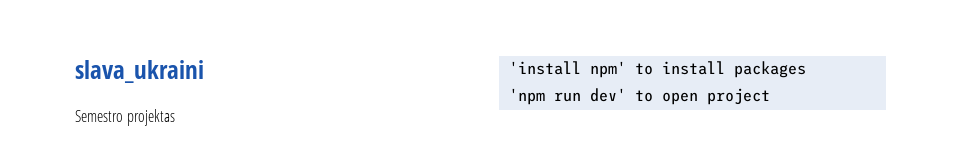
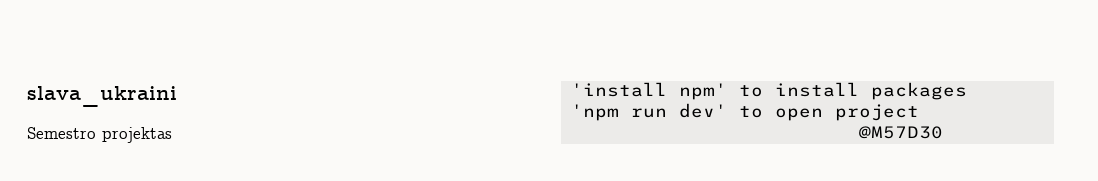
(770, 96) none -> [858,126,943,139] // @M57D30

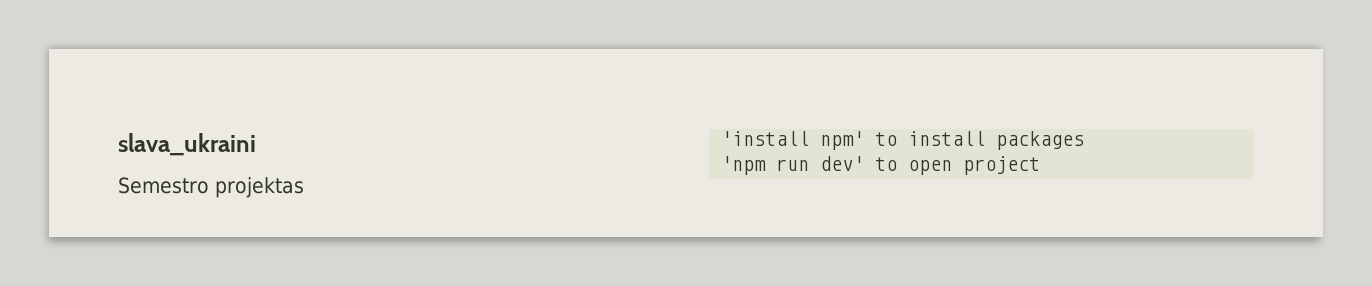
[858,126,943,139] // @M57D30 -> (1041, 165) none

